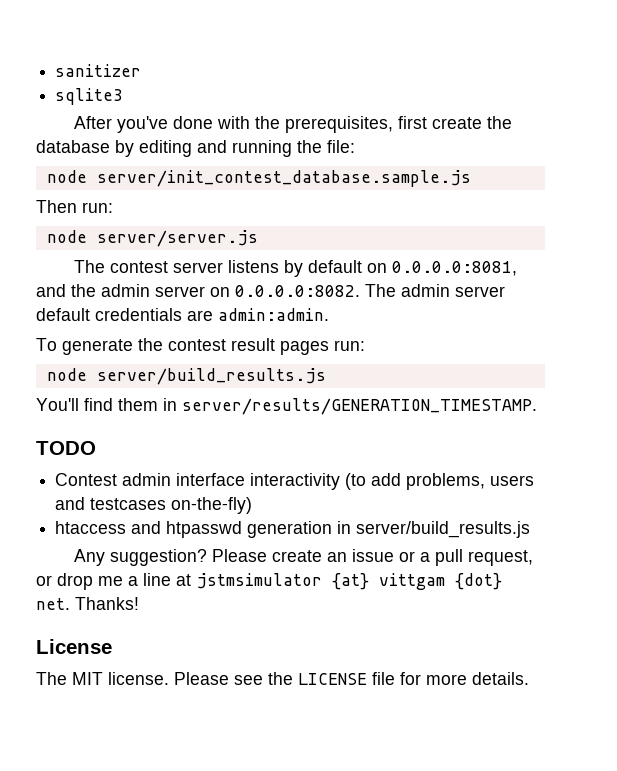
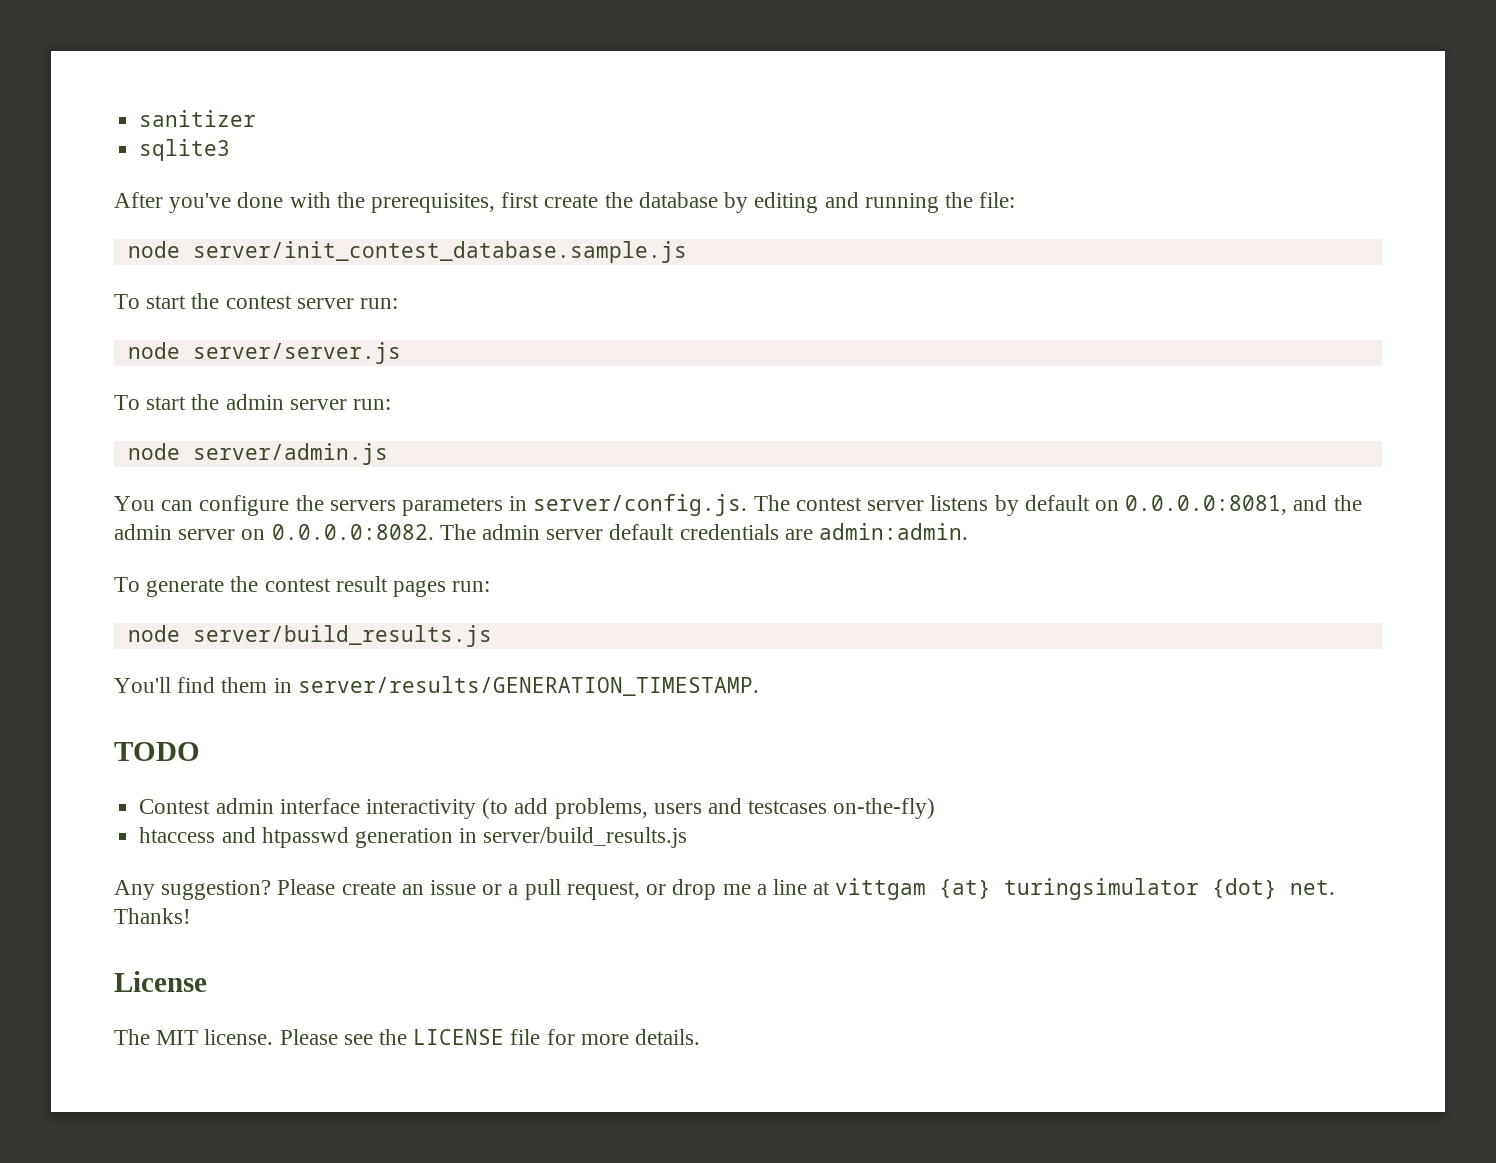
[36,200,113,213] [46,230,258,247] Then run: // node server/server.js // -> [114,293,399,309] [127,342,401,364] [114,394,392,410] [127,443,388,465] [114,494,748,516] To start the contest server run: // node server/server.js // To start the admin server run: // node server/admin.js // You can configure the servers parameters in server/config.js.
[196,573,445,590] jstmsimulator {at} vittgam -> [835,878,1200,900] vittgam {at} turingsimulator

